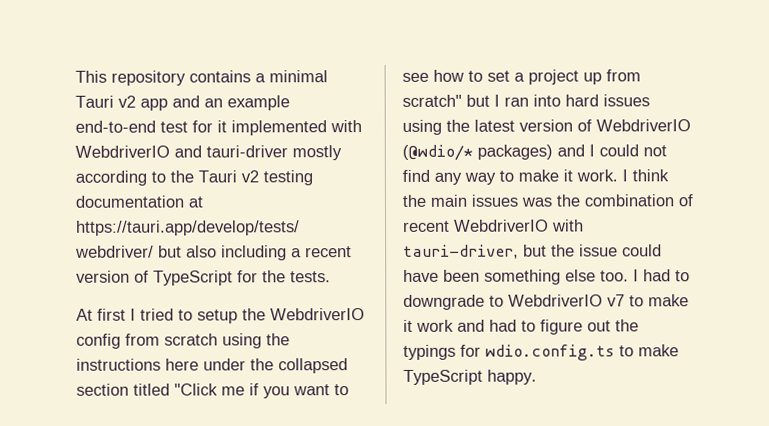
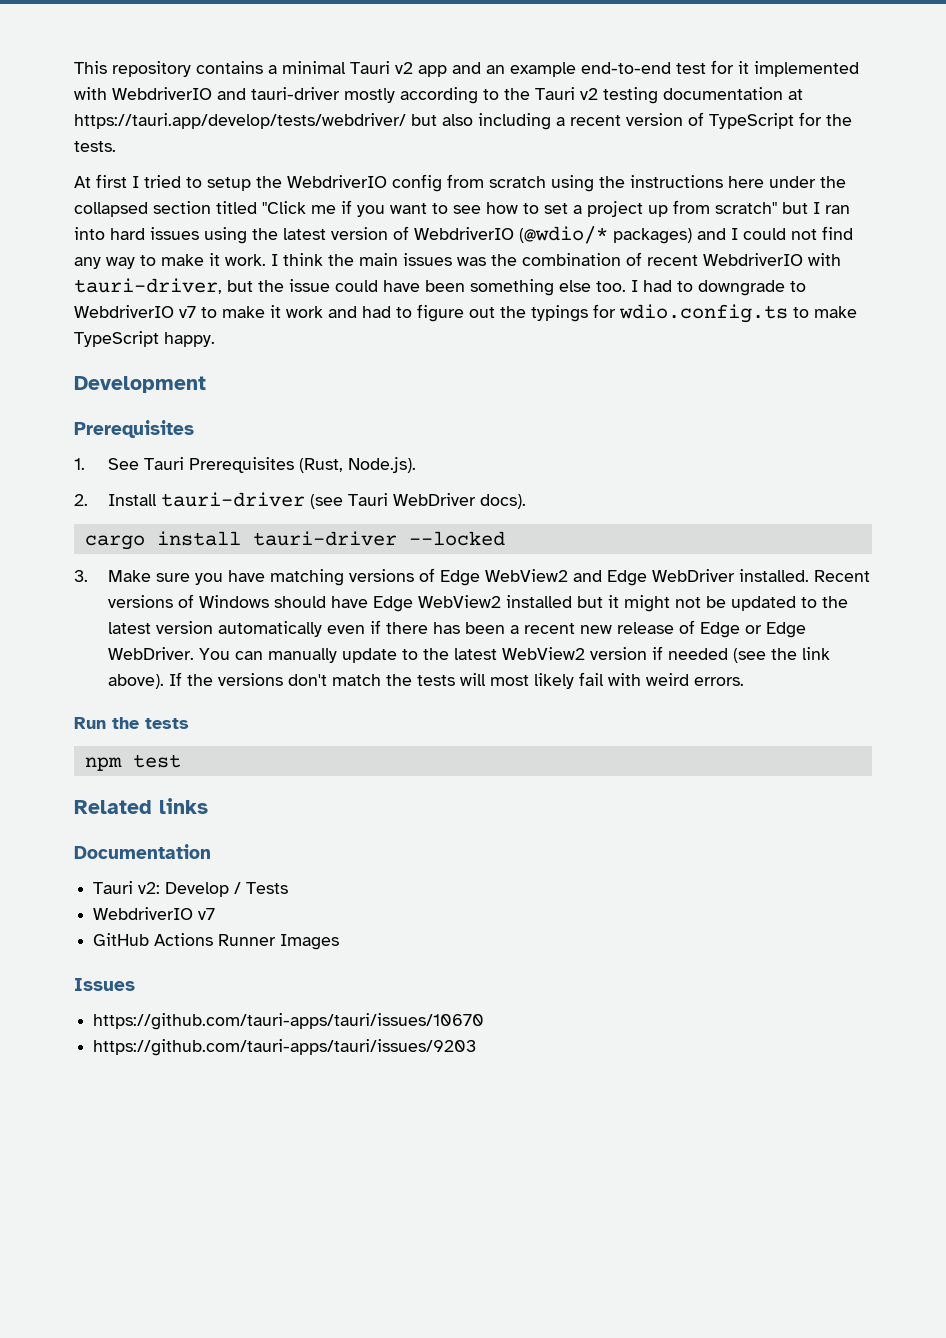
(537, 377) none -> [74,376,206,393] [74,420,194,438] [74,457,417,473] [74,492,527,509] [84,531,505,550] [74,568,871,586] [108,594,849,612] [108,620,807,638] [108,646,831,663] [108,672,745,689] [74,717,189,729] [84,754,181,771] [74,798,208,814] [74,844,211,859] [93,881,289,897] [93,907,216,920] [93,933,340,950] [74,978,135,991] [93,1013,485,1030] [93,1039,477,1056] // Development // Prerequisites // 1. See Tauri Prerequisites (Rust, Node.js). // 2. Install tauri-driver (see Tauri WebDriver docs). // cargo install tauri-driver --locked // 3. Make sure you have matching versions of Edge WebView2 and Edge WebDriver installed. Recent versions of Windows should have Edge WebView2 installed but it might not be updated to the latest version automatically even if there has been a recent new release of Edge or Edge WebDriver. You can manually update to the latest WebView2 version if needed (see the link above). If the versions don't match the tests will most likely fail with weird errors. // Run the tests // npm test // Related links // Documentation // Tauri v2: Develop / Tests // WebdriverIO v7 // GitHub Actions Runner Images // Issues // https://github.com/tauri-apps/tauri/issues/10670 // https://github.com/tauri-apps/tauri/issues/9203

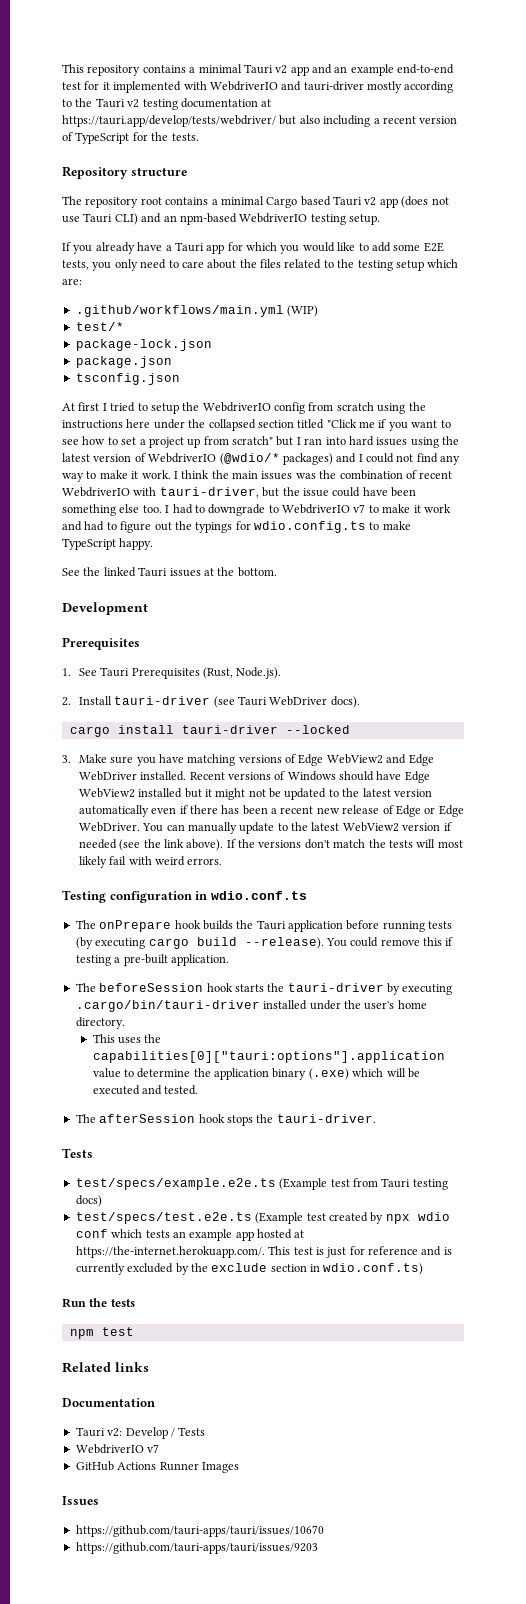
(116, 146) none -> [62,166,187,179] [62,196,449,208] [62,213,380,225] [62,242,444,254] [62,259,459,271] [62,278,82,285] [75,305,319,317] [75,322,124,331] [75,339,212,351] [75,356,172,368] [75,373,180,385] // Repository structure // The repository root contains a minimal Cargo based Tauri v2 app (does not use Tauri CLI) and an npm-based WebdriverIO testing setup. // If you already have a Tauri app for which you would like to add some E2E tests, you only need to care about the files related to the testing setup which are: // .github/workflows/main.yml (WIP) // test/* // package-lock.json // package.json // tsconfig.json
(215, 339) none -> [62,567,277,577] // See the linked Tauri issues at the bottom.
(745, 681) none -> [62,890,307,903] [75,920,453,932] [75,937,454,949] [75,954,229,966] [75,983,453,995] [75,1000,427,1012] [75,1017,125,1029] [92,1034,162,1044] [92,1051,445,1063] [92,1068,420,1080] [92,1085,199,1095] [75,1114,376,1126] [62,1148,93,1158] [75,1178,448,1190] [75,1195,102,1207] [75,1212,450,1224] [75,1229,305,1241] [75,1246,452,1258] [75,1263,424,1275] // Testing configuration in wdio.conf.ts // The onPrepare hook builds the Tauri application before running tests (by executing cargo build --release). You could remove this if testing a pre-built application. // The beforeSession hook starts the tauri-driver by executing .cargo/bin/tauri-driver installed under the user's home directory. // This uses the capabilities[0]["tauri:options"].application value to determine the application binary (.exe) which will be executed and tested. // The afterSession hook stops the tauri-driver. // Tests // test/specs/example.e2e.ts (Example test from Tauri testing docs) // test/specs/test.e2e.ts (Example test created by npx wdio conf which tests an example app hosted at https://the-internet.herokuapp.com/. This test is just for reference and is currently excluded by the exclude section in wdio.conf.ts)

